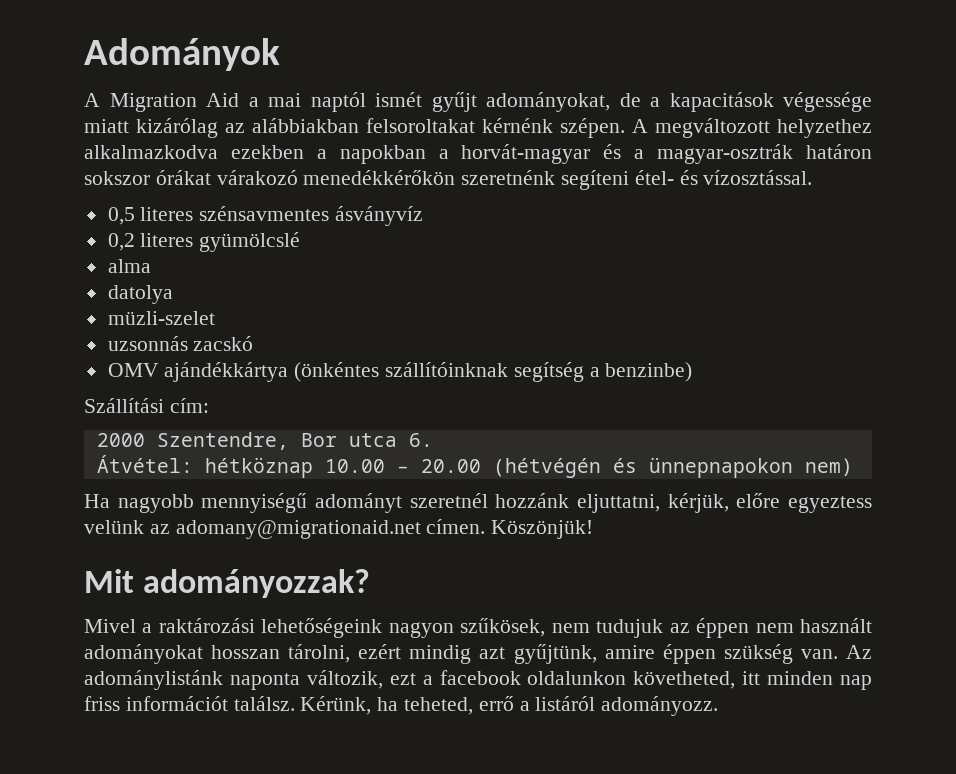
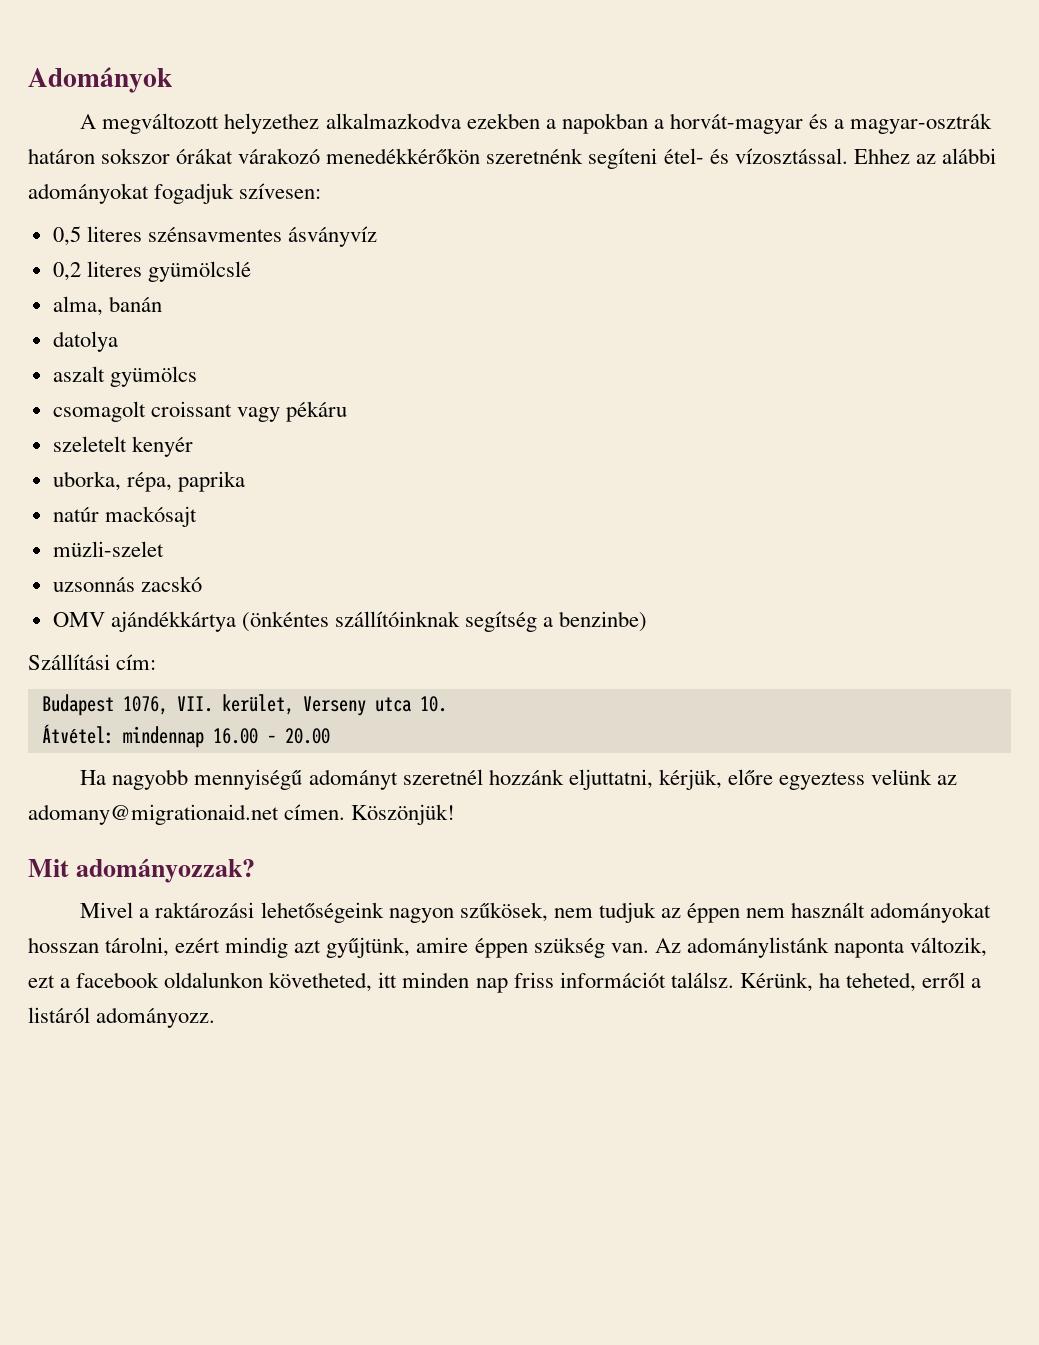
[109,92,872,112] [84,118,648,138] Migration Aid a mai naptól ismét gyűjt adományokat, de a kapacitások végessége miatt kizárólag az alábbiakban felsoroltakat kérnénk szépen. A -> (97, 121) none
(813, 177) none -> [853,148,996,164] [28,183,322,204] Ehhez az alábbi adományokat fogadjuk szívesen:
[107,259,151,273] alma -> [52,296,162,316] alma, banán
(173, 294) none -> [52,366,197,387] [52,401,347,422] [52,436,193,457] [52,471,245,492] [52,506,197,527] // aszalt gyümölcs // csomagolt croissant vagy pékáru // szeletelt kenyér // uborka, répa, paprika // natúr mackósajt
[96,432,433,450] 2000 Szentendre, Bor utca 6. -> [41,694,447,716] Budapest 1076, VII. kerület, Verseny utca 10.
[204,457,385,478] hétköznap 10.00 -> [122,726,258,748] mindennap 16.00
[492,457,853,478] (hétvégén és ünnepnapokon nem) -> (330, 736) none
[596,619,664,638] tudujuk -> [598,902,656,923] tudjuk
[478,696,514,711] errő -> [922,972,966,988] erről

